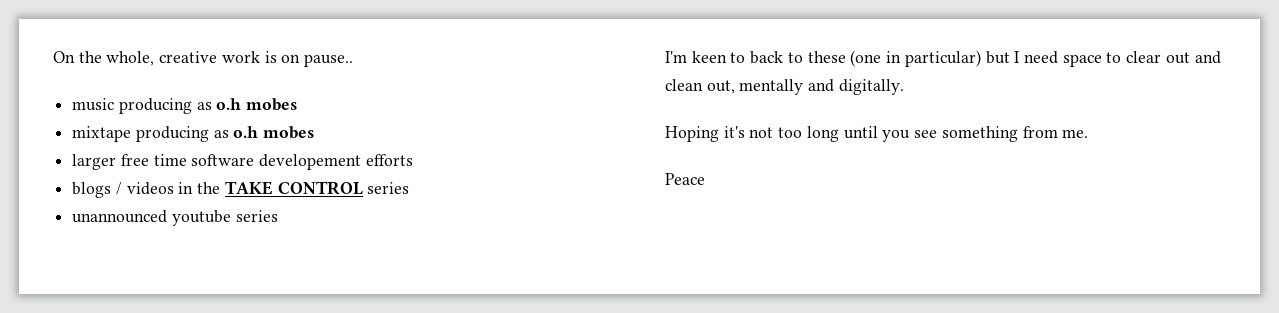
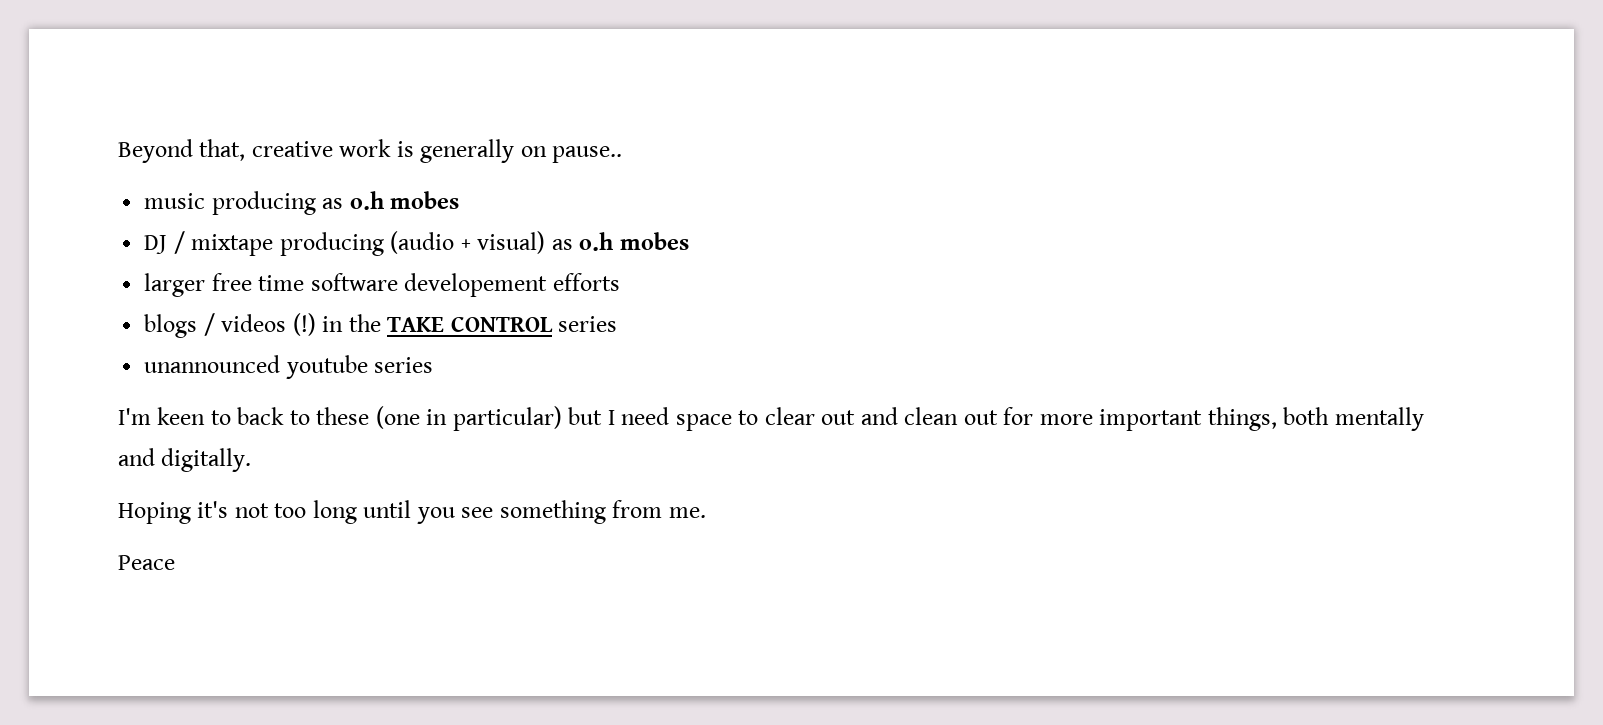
[53,51,155,66] On the whole, -> [118,139,246,163] Beyond that,
(277, 57) none -> [420,139,515,163] generally
[72,126,209,142] mixtape producing -> [144,231,546,256] DJ / mixtape producing (audio + visual)
(174, 188) none -> [292,313,316,336] (!)
[706,80,735,94] out, -> [963,407,1330,431] out for more important things, both

